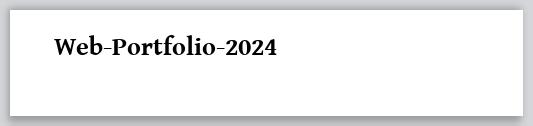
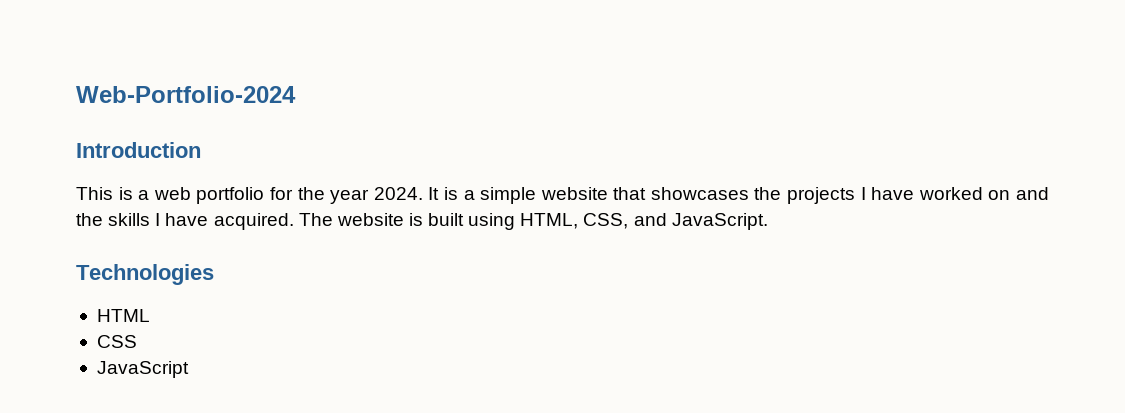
(277, 45) none -> [76,142,201,158] [76,187,1049,204] [76,213,768,230] [76,264,214,285] [96,309,150,322] [96,335,137,348] [96,361,189,378] // Introduction // This is a web portfolio for the year 2024. It is a simple website that showcases the projects I have worked on and the skills I have acquired. The website is built using HTML, CSS, and JavaScript. // Technologies // HTML // CSS // JavaScript

